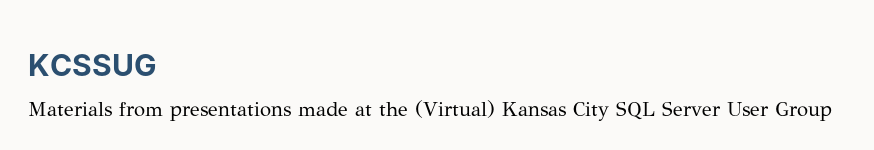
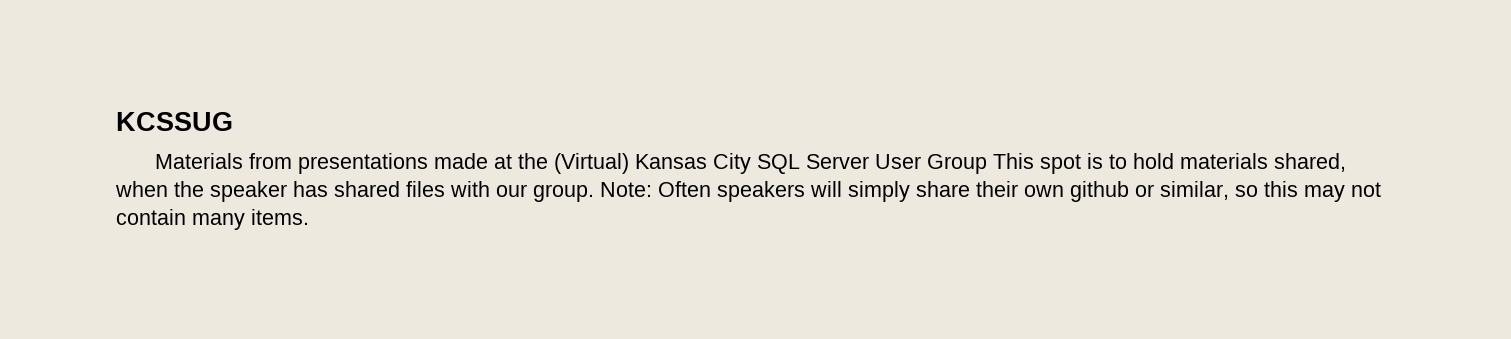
(832, 111) none -> [992,153,1346,174] [115,181,1381,202] [116,209,309,230] This spot is to hold materials shared, when the speaker has shared files with our group. Note: Often speakers will simply share their own github or similar, so this may not contain many items.

